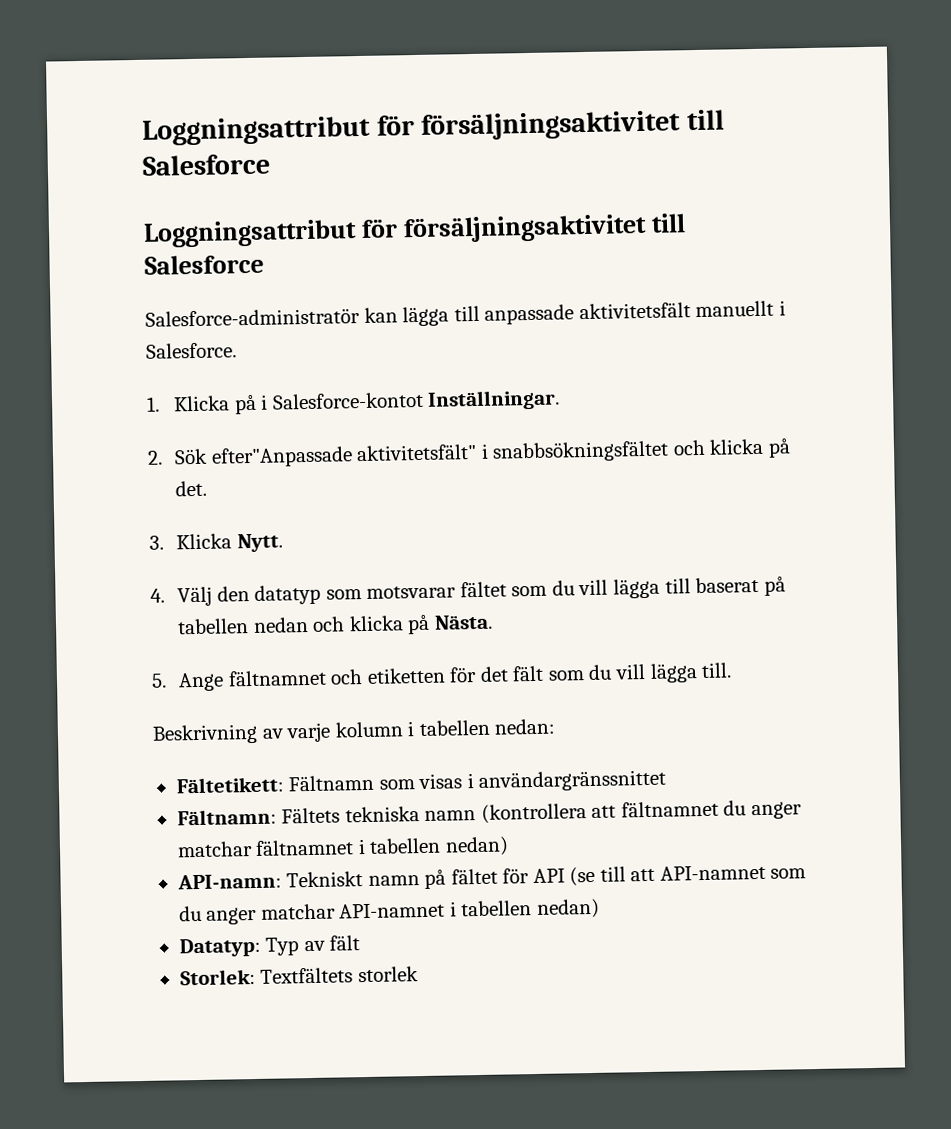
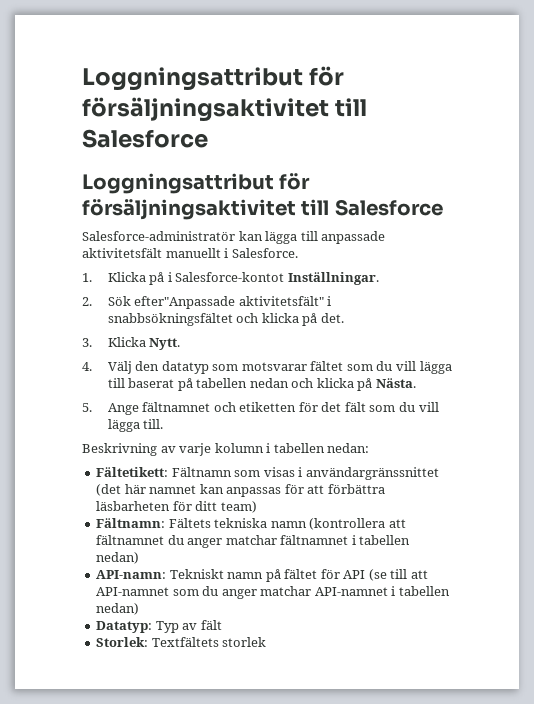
(668, 780) none -> [96,484,385,497] [96,501,257,513] (det här namnet kan anpassas för att förbättra läsbarheten för ditt team)

